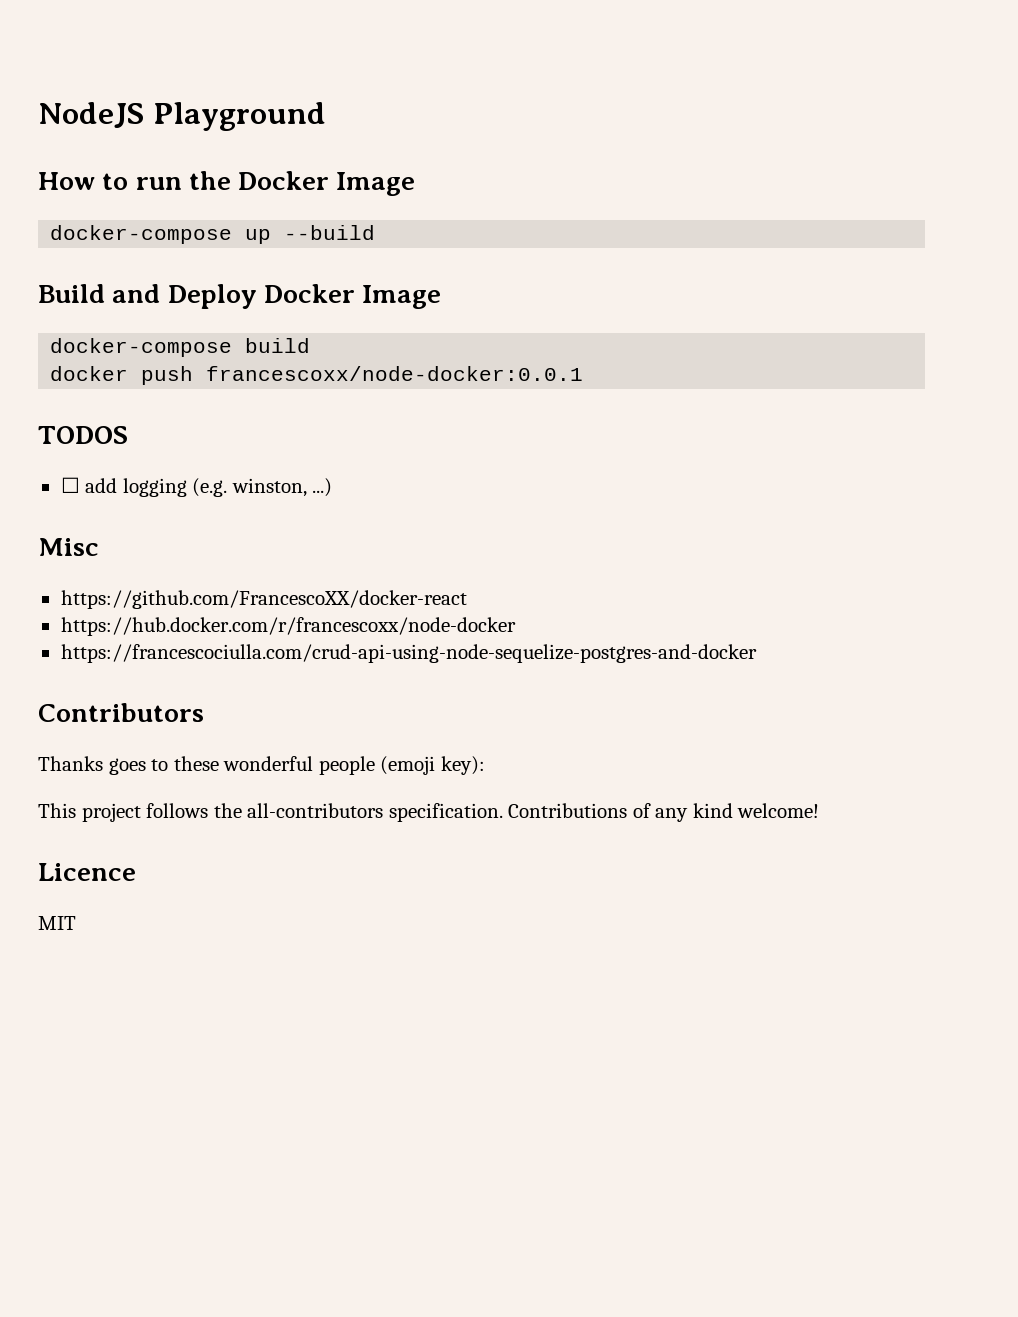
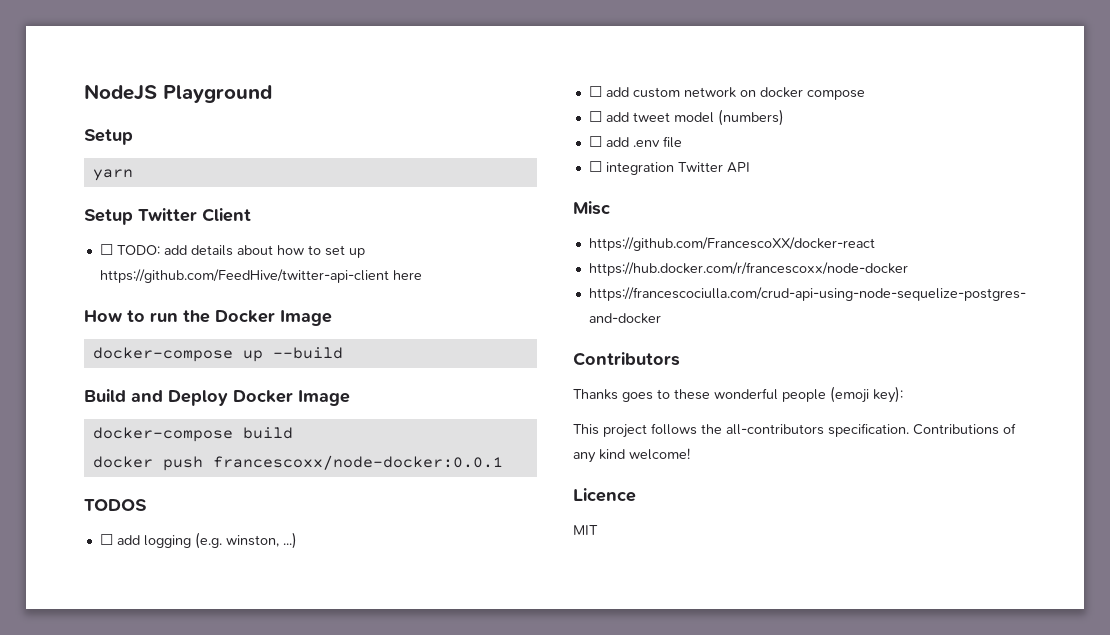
(326, 116) none -> [84,129,133,145] [92,169,133,181] [84,208,251,225] [99,244,365,258] [99,269,422,283] // Setup // yarn // Setup Twitter Client // ☐ TODO: add details about how to set up https://github.com/FeedHive/twitter-api-client here
(333, 487) none -> [588,86,865,100] [588,109,784,126] [588,136,682,148] [588,161,750,175] // ☐ add custom network on docker compose // ☐ add tweet model (numbers) // ☐ add .env file // ☐ integration Twitter API

